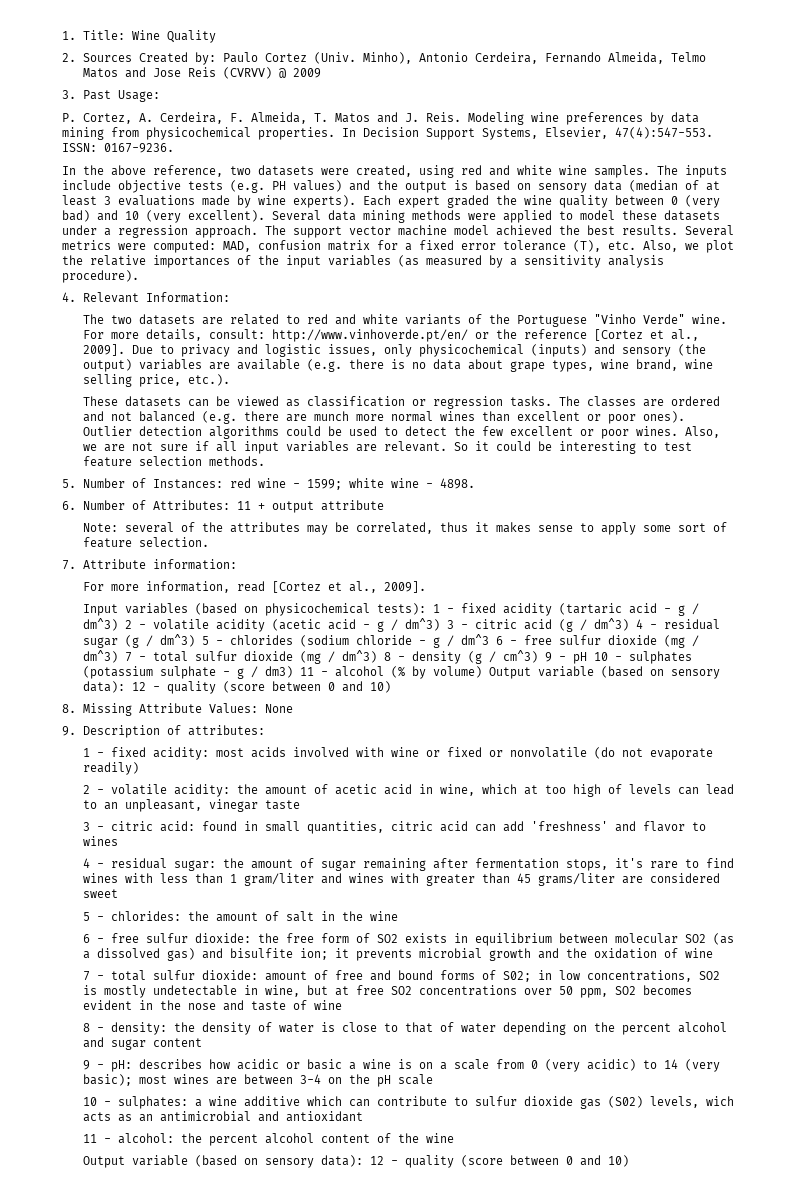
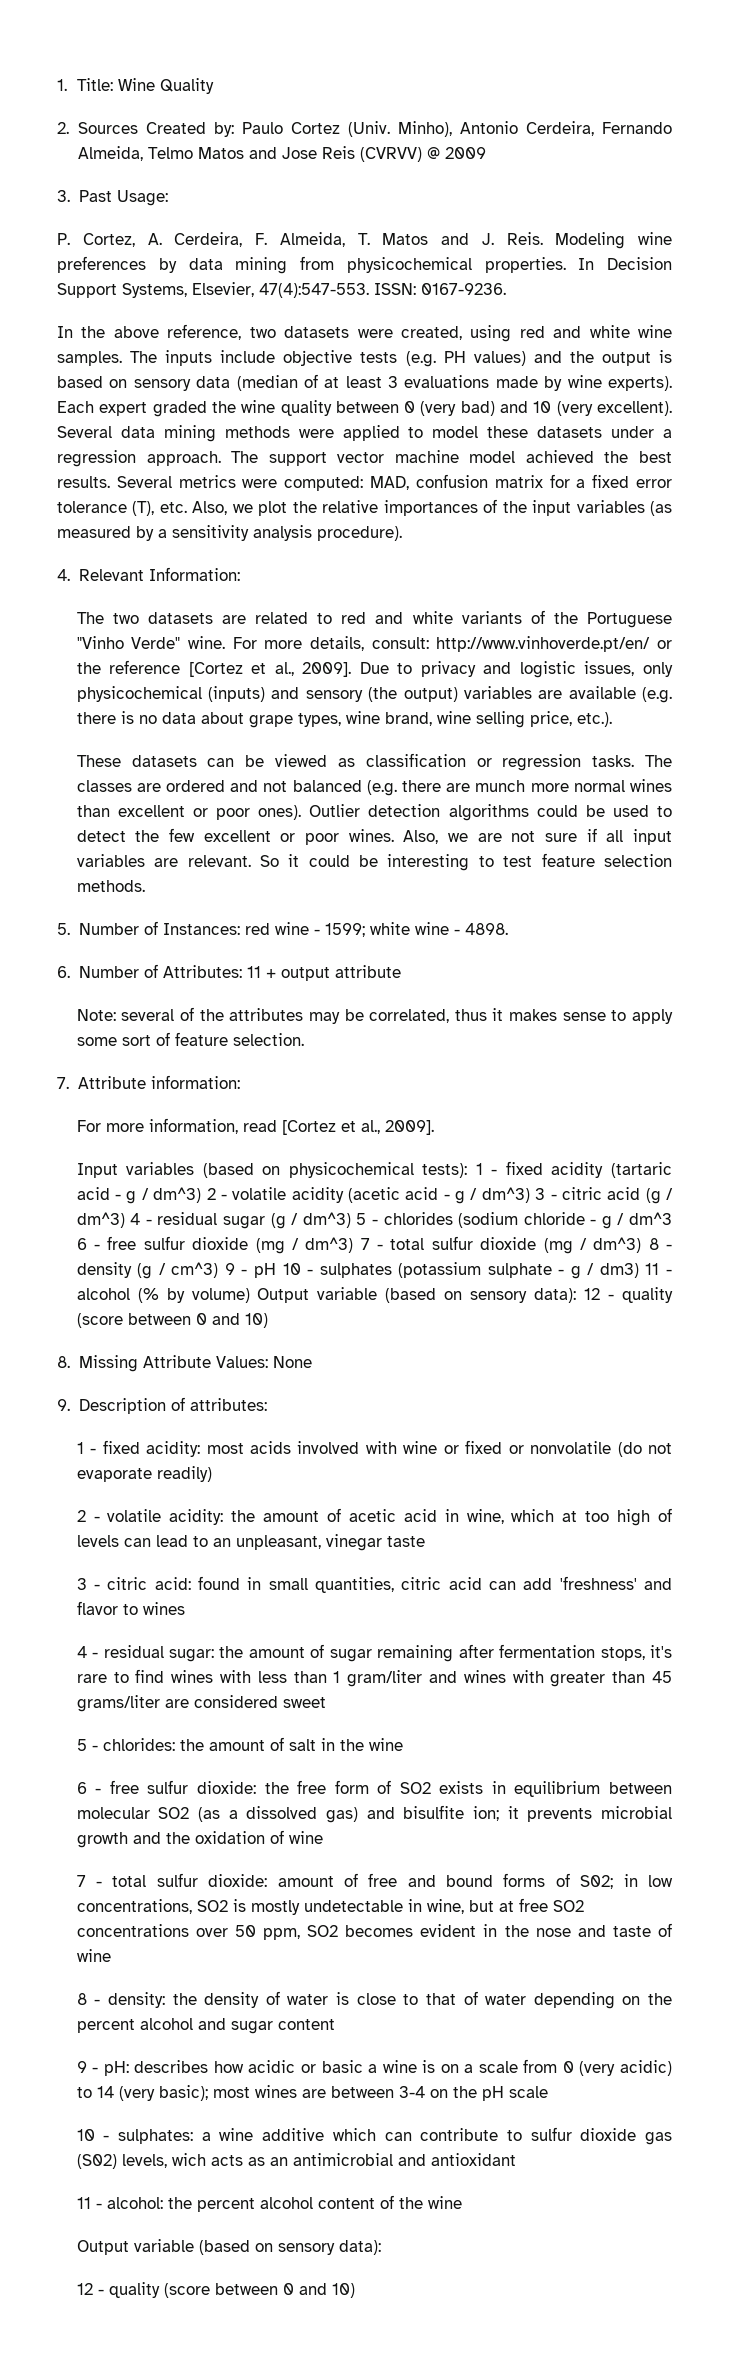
(363, 1161) none -> (381, 2247) //

